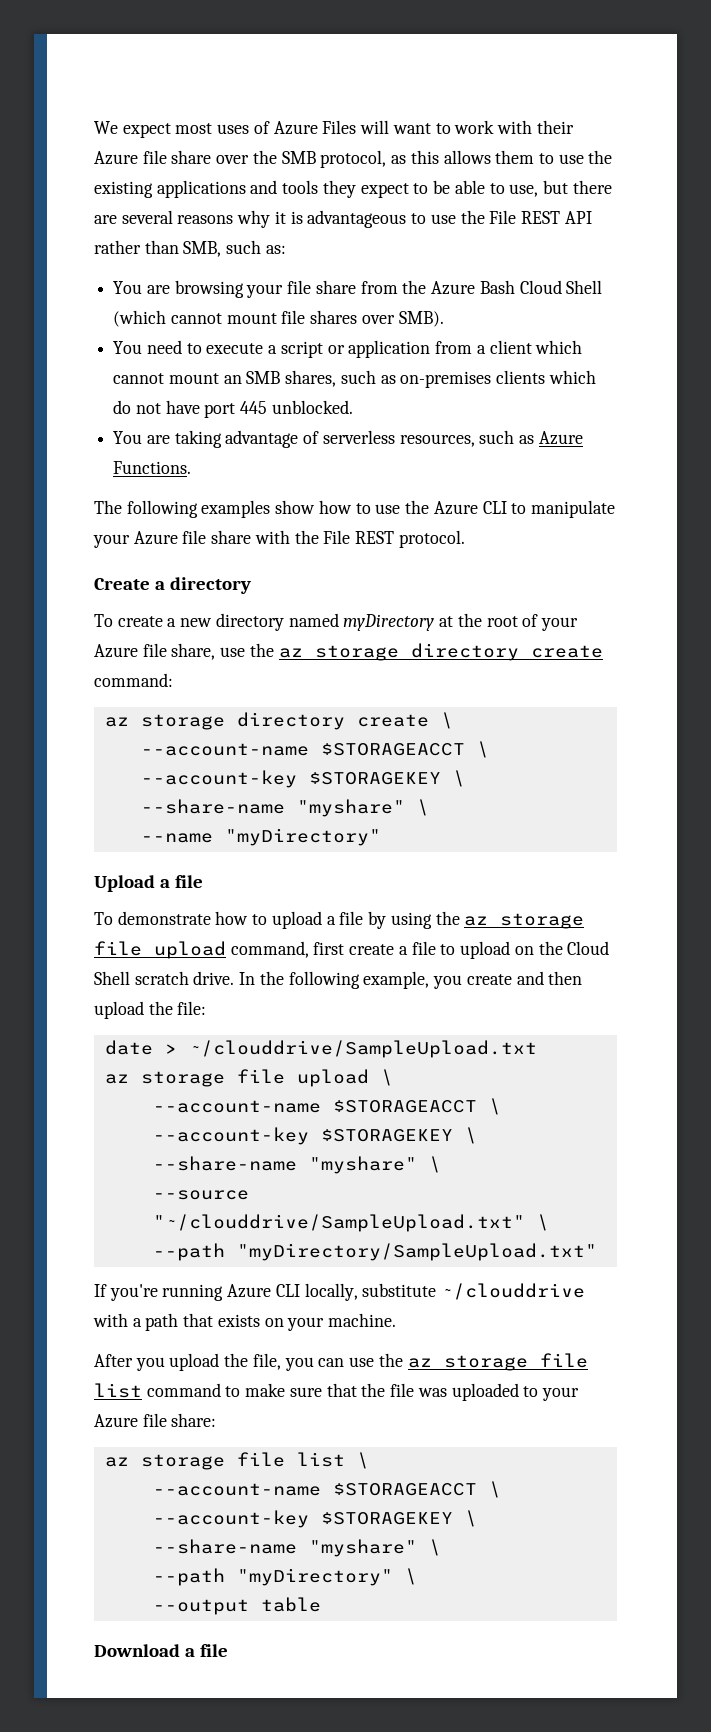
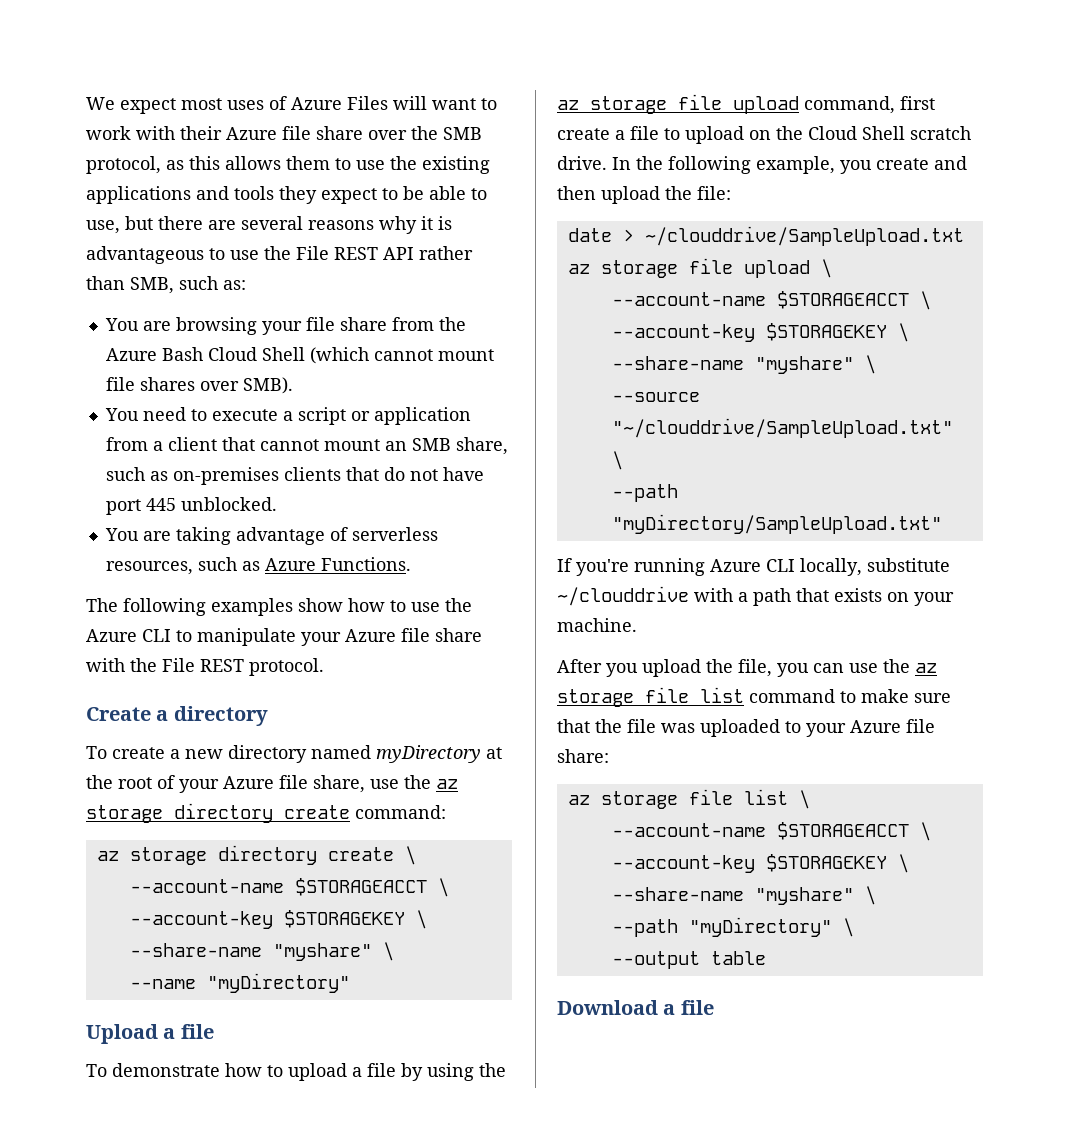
[535,340,583,354] which -> [221,437,255,451] that
[285,370,337,387] shares, -> [455,437,508,455] share,
[548,370,596,384] which -> [345,467,379,481] that

